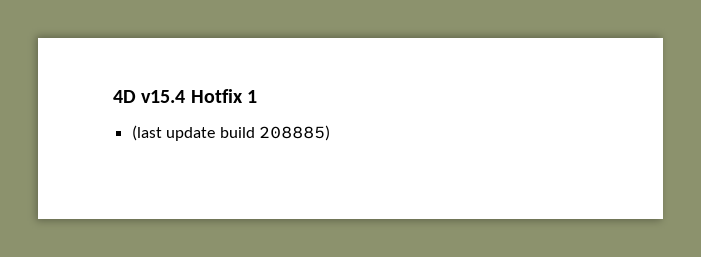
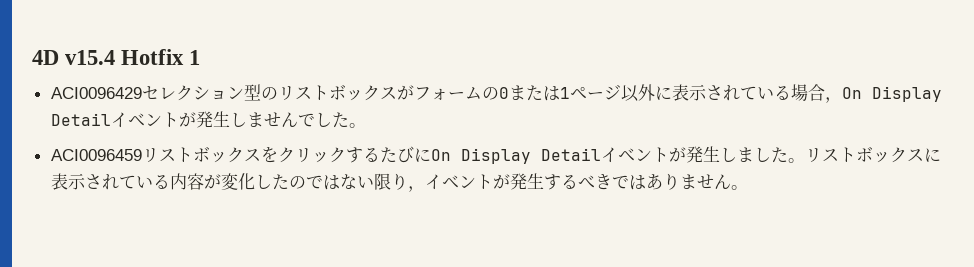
[131,125,331,141] (last update build 208885) -> [50,84,942,103] [50,111,366,128] [50,146,941,164] [50,173,748,192] ACI0096429セレクション型のリストボックスがフォームの0または1ページ以外に表示されている場合，On Display Detailイベントが発生しませんでした。 // ACI0096459リストボックスをクリックするたびにOn Display Detailイベントが発生しました。リストボックスに表示されている内容が変化したのではない限り，イベントが発生するべきではありません。

